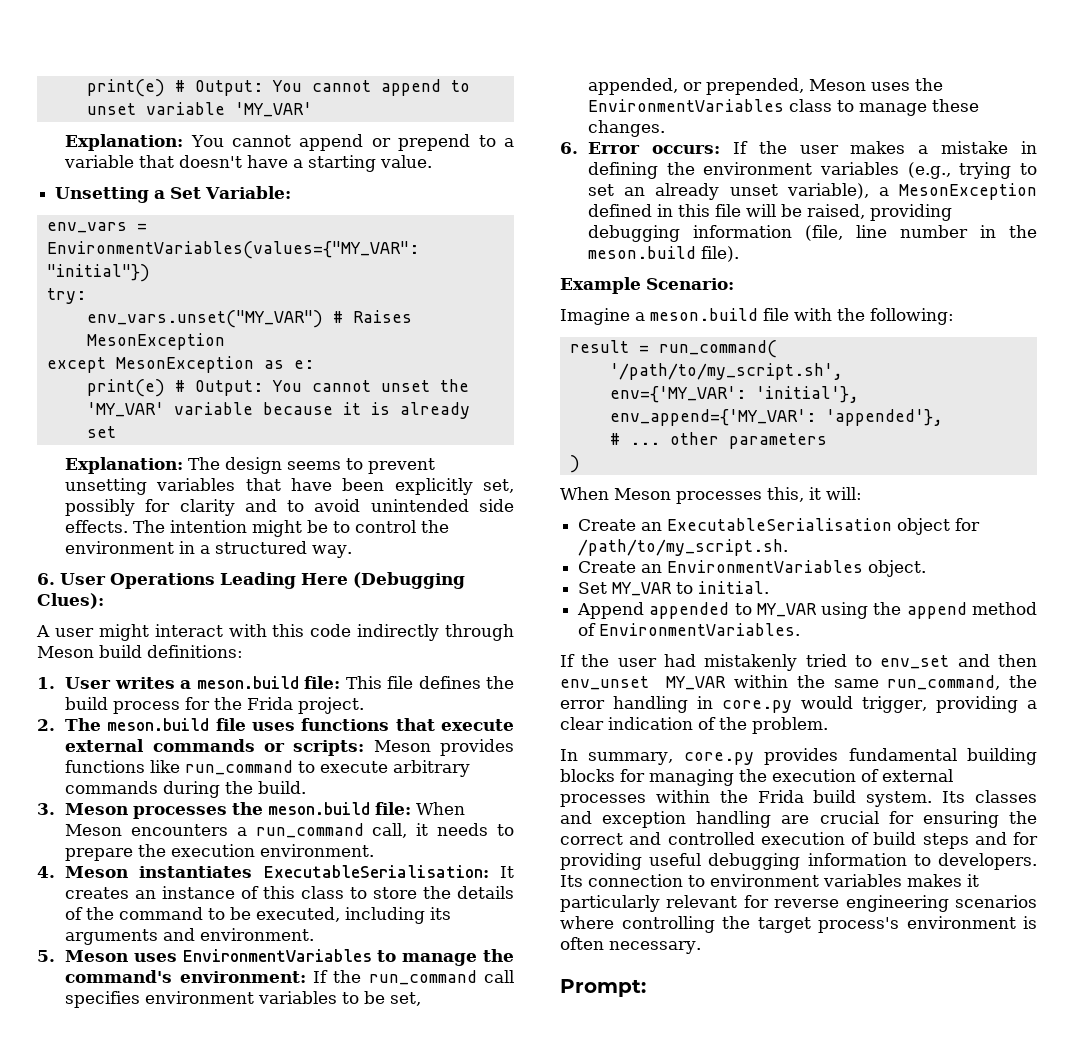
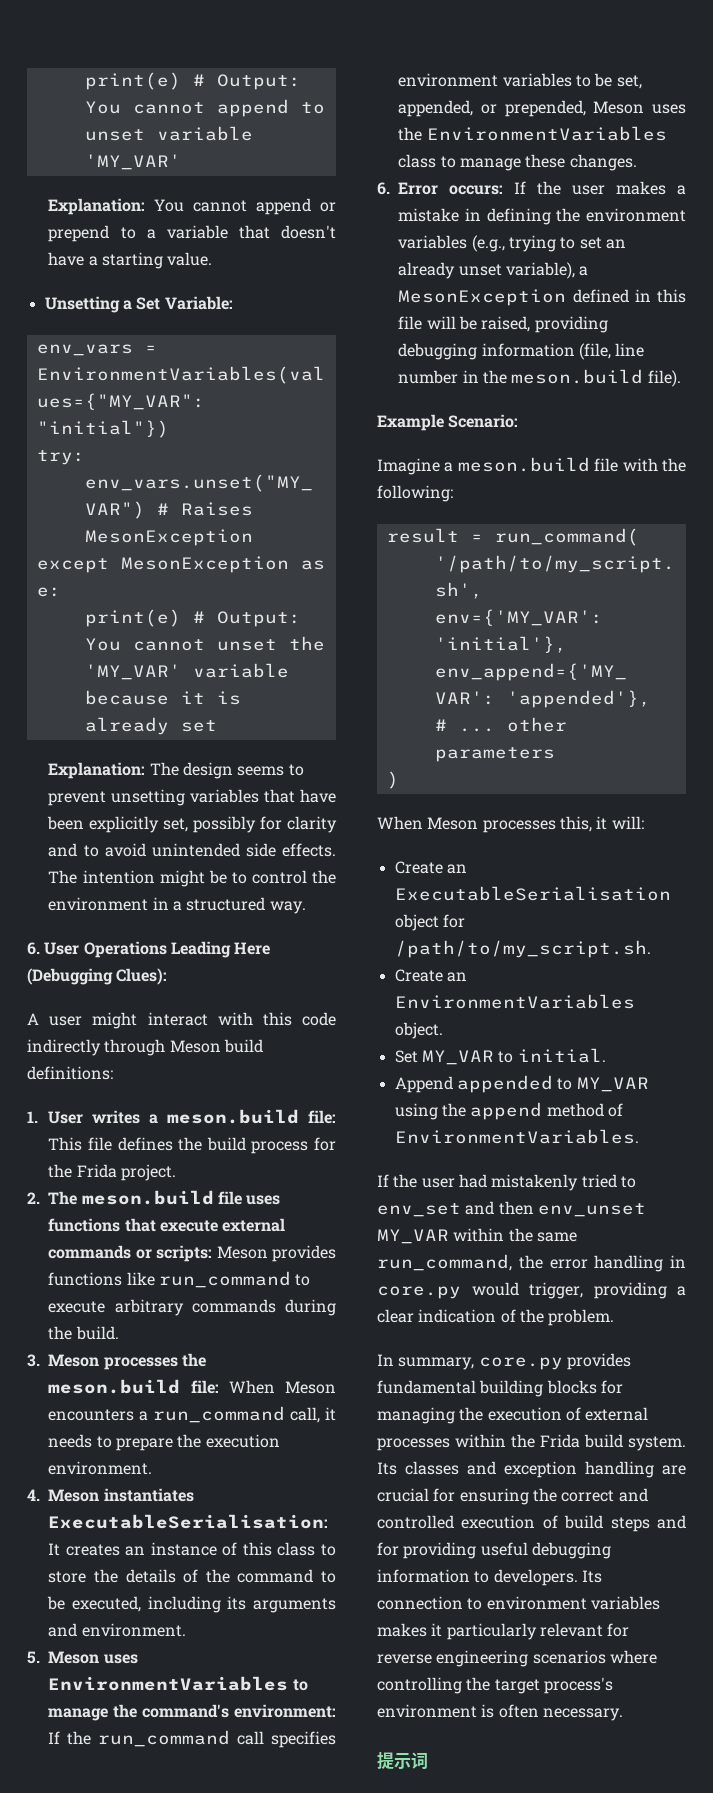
[560,979,646,997] Prompt: -> [377,1752,428,1769] 提示词

